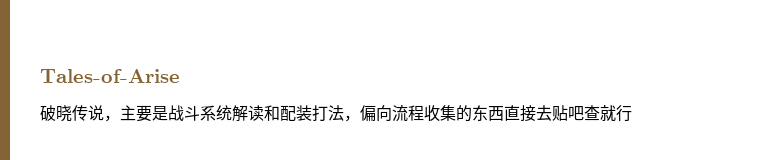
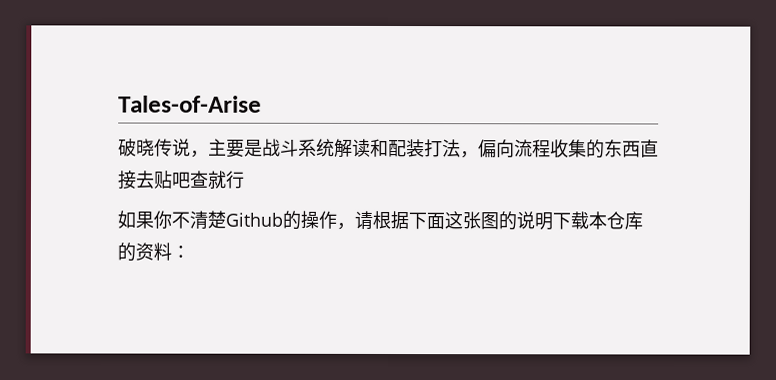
(632, 113) none -> [117,210,643,231] [117,242,190,262] // 如果你不清楚Github的操作，请根据下面这张图的说明下载本仓库的资料：

